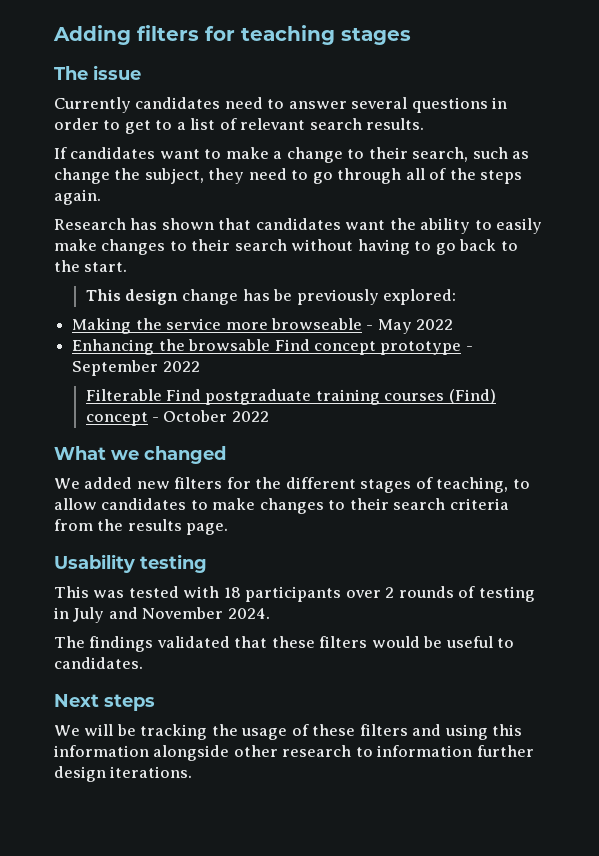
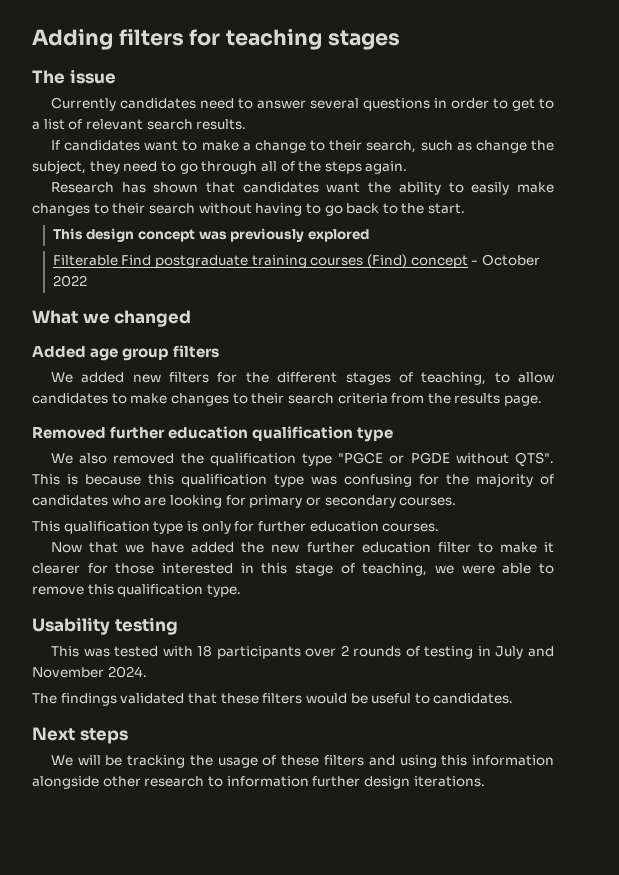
[182,289,457,305] [72,318,454,334] [72,339,473,355] [72,360,200,376] change has be previously explored: // Making the service more browseable - May 2022 // Enhancing the browsable Find concept prototype - September 2022 -> [138,228,369,242] concept was previously explored
(226, 455) none -> [32,345,220,361] // Added age group filters
(229, 529) none -> [32,426,394,442] [50,452,554,466] [32,473,554,487] [32,495,457,508] [32,521,440,534] [50,542,555,553] [32,563,555,576] [32,584,241,597] // Removed further education qualification type // We also removed the qualification type "PGCE or PGDE without QTS". This is because this qualification type was confusing for the majority of candidates who are looking for primary or secondary courses. // This qualification type is only for further education courses. // Now that we have added the new further education filter to make it clearer for those interested in this stage of teaching, we were able to remove this qualification type.

